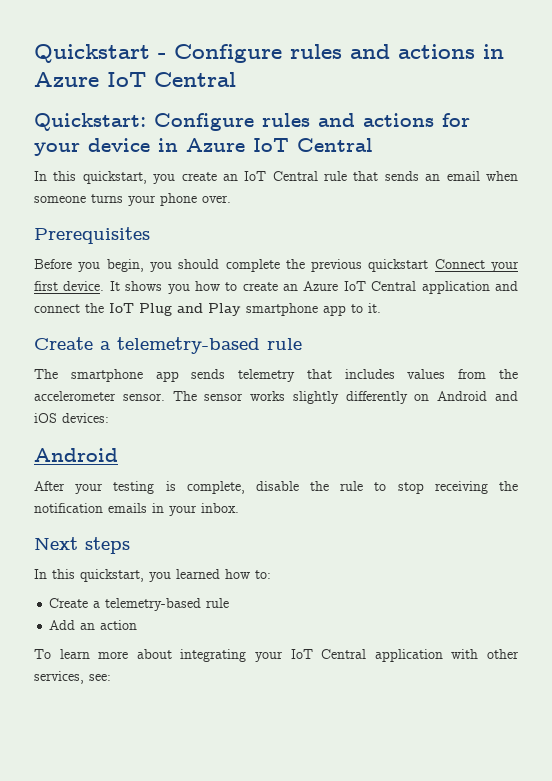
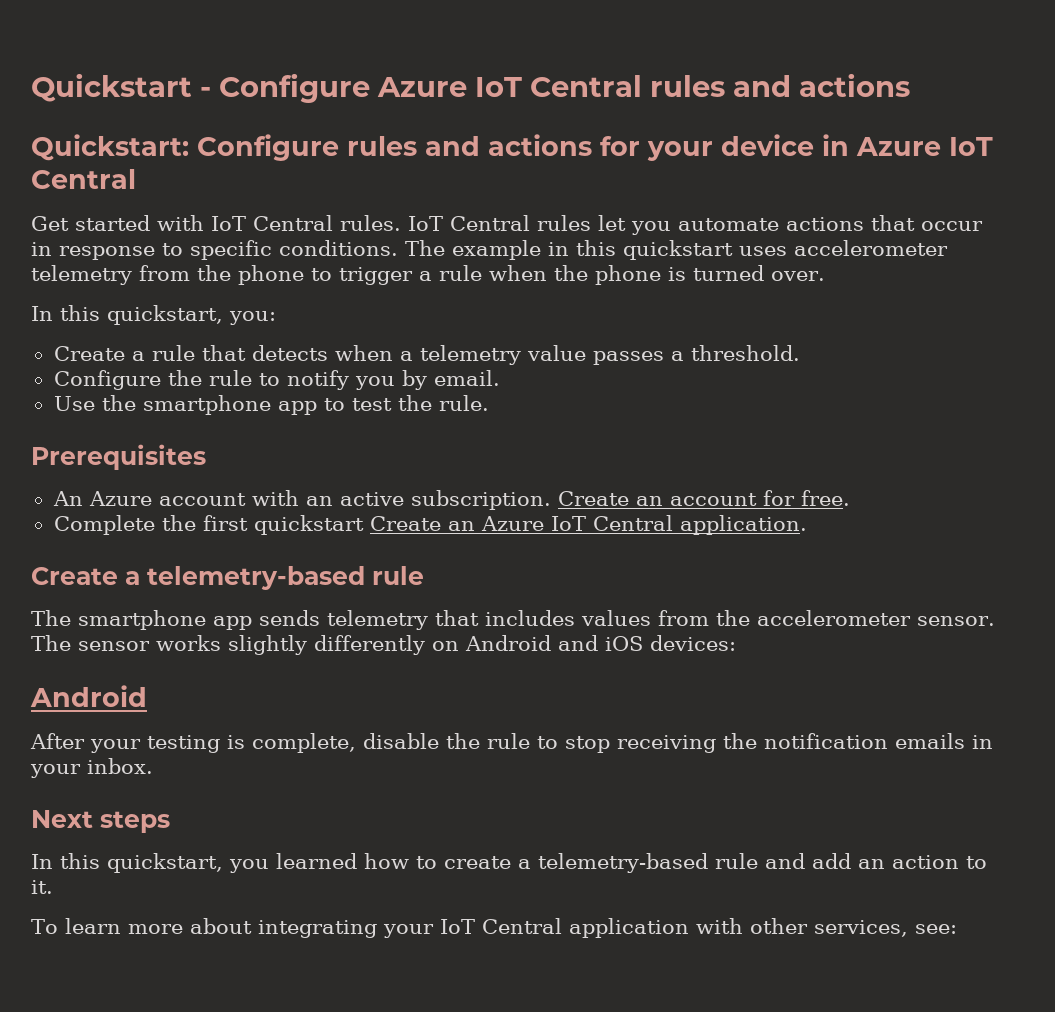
[290,44,504,59] [34,72,236,87] rules and actions in Azure IoT Central -> [377,73,910,97] Azure IoT Central rules and actions
[34,171,518,184] [34,193,231,206] [34,227,150,244] [34,259,519,272] [34,281,518,294] [34,303,381,316] In this quickstart, you create an IoT Central rule that sends an email when someone turns your phone over. // Prerequisites // Before you begin, you should complete the previous quickstart Connect your first device. It shows you how to create an Azure IoT Central application and connect the IoT Plug and Play smartphone app to it. -> [31,215,983,235] [31,240,948,260] [31,265,825,285] [31,305,276,325] [53,345,800,365] [53,370,500,390] [53,395,489,415] [31,444,206,470] [52,490,850,510] [53,515,807,535] Get started with IoT Central rules. IoT Central rules let you automate actions that occur in response to specific conditions. The example in this quickstart uses accelerometer telemetry from the phone to trigger a rule when the phone is turned over. // In this quickstart, you: // Create a rule that detects when a telemetry value passes a threshold. // Configure the rule to notify you by email. // Use the smartphone app to test the rule. // Prerequisites // An Azure account with an active subscription. Create an account for free. // Complete the first quickstart Create an Azure IoT Central application.
[255,570,271,579] [49,598,230,611] [49,620,76,630] to: // Create a telemetry-based rule // Add -> [416,853,851,873] to create a telemetry-based rule and add
(138, 625) none -> [966,856,987,869] [31,880,53,894] to it.

